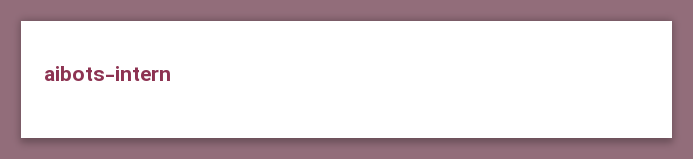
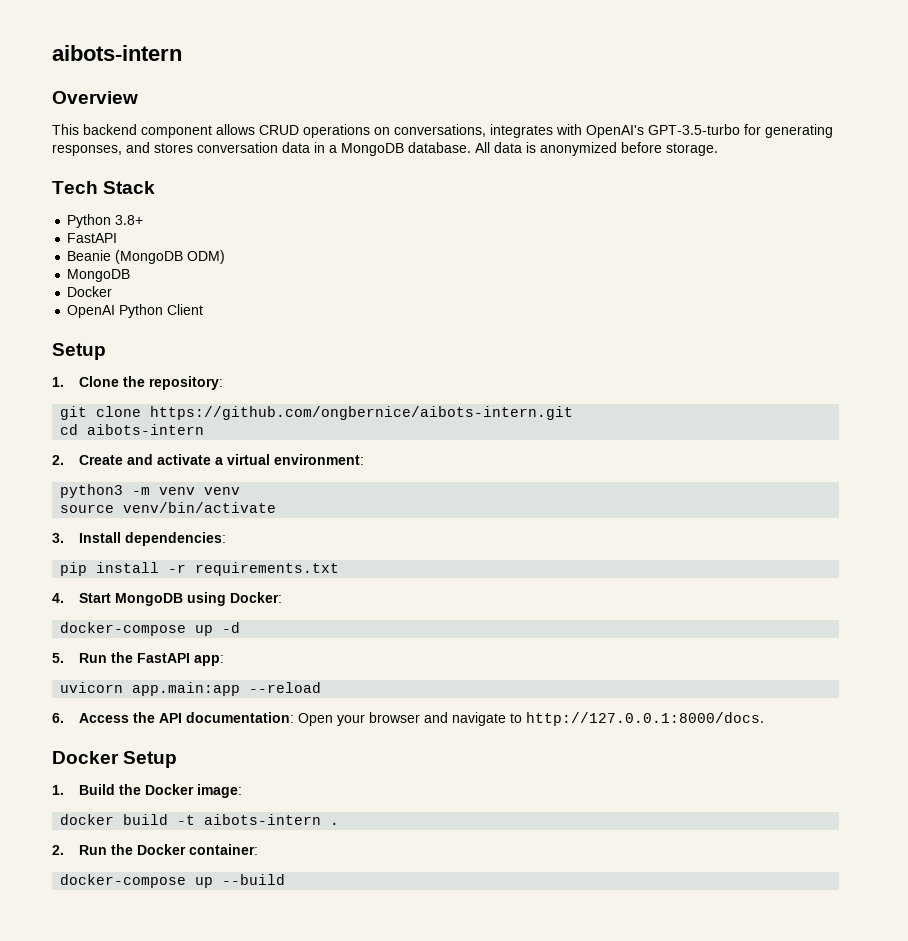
[44,66,171,81] aibots-intern -> [52,45,182,61] [52,91,138,104] [52,124,833,138] [52,142,718,156] [52,181,156,194] [67,214,144,228] [67,233,118,243] [67,250,226,264] [67,269,131,282] [67,286,113,297] [67,304,204,318] [52,343,106,360] [52,376,224,390] [60,406,574,420] [60,424,205,435] [52,454,365,465] [60,484,241,498] [60,502,277,513] [52,532,227,546] [60,562,340,576] [52,592,283,606] [60,622,241,636] [52,652,225,666] [60,682,322,696] [52,712,765,726] [52,751,178,768] [52,784,243,798] [60,814,340,825] [52,844,259,855] [60,874,286,888] aibots-intern // Overview // This backend component allows CRUD operations on conversations, integrates with OpenAI's GPT-3.5-turbo for generating responses, and stores conversation data in a MongoDB database. All data is anonymized before storage. // Tech Stack // Python 3.8+ // FastAPI // Beanie (MongoDB ODM) // MongoDB // Docker // OpenAI Python Client // Setup // 1. Clone the repository: // git clone https://github.com/ongbernice/aibots-intern.git // cd aibots-intern // 2. Create and activate a virtual environment: // python3 -m venv venv // source venv/bin/activate // 3. Install dependencies: // pip install -r requirements.txt // 4. Start MongoDB using Docker: // docker-compose up -d // 5. Run the FastAPI app: // uvicorn app.main:app --reload // 6. Access the API documentation: Open your browser and navigate to http://127.0.0.1:8000/docs. // Docker Setup // 1. Build the Docker image: // docker build -t aibots-intern . // 2. Run the Docker container: // docker-compose up --build

